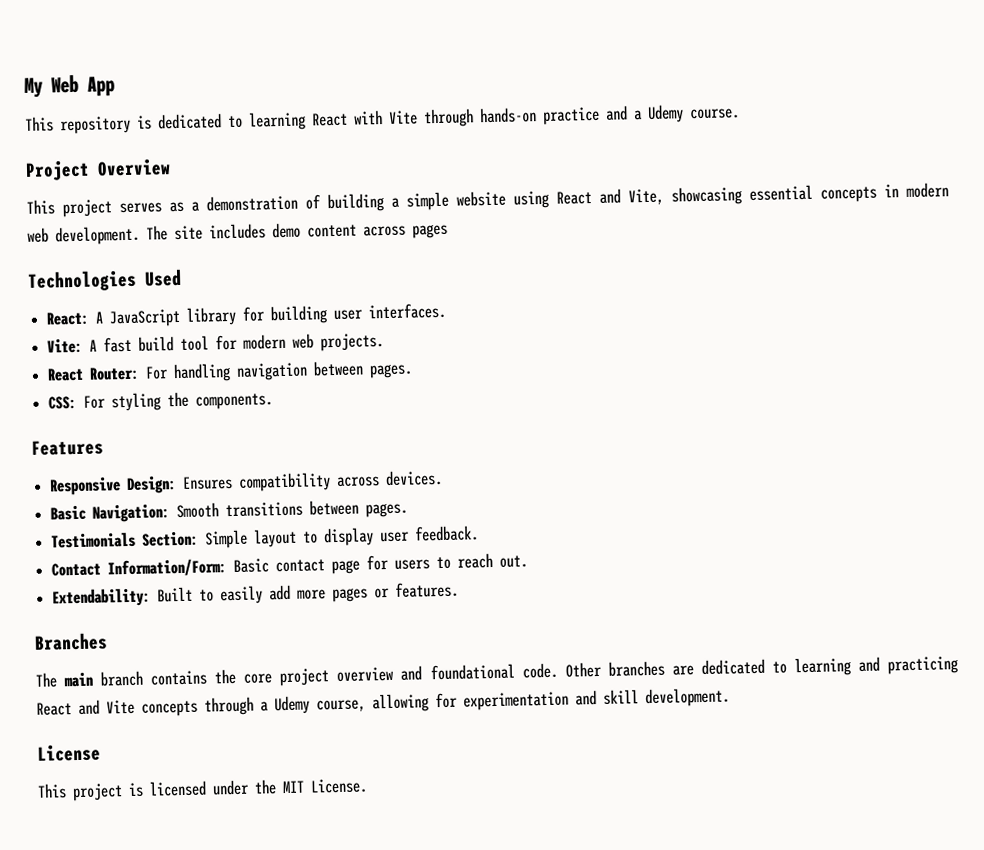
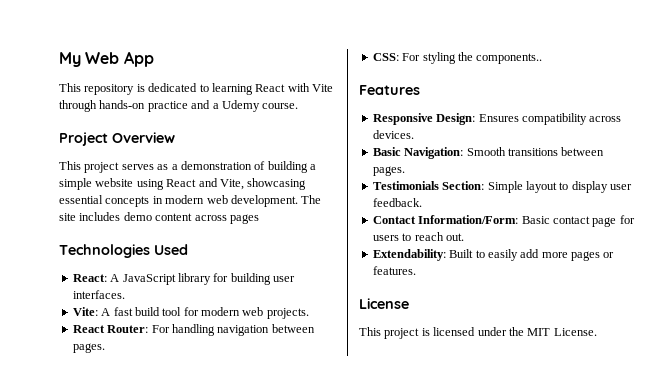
[195,393,274,410] components. -> [476,53,543,64] components..
[34,632,108,651] [35,656,958,688] [36,687,730,717] // Branches // The main branch contains the core project overview and foundational code. Other branches are dedicated to learning and practicing React and Vite concepts through a Udemy course, allowing for experimentation and skill development. -> (416, 270) none

